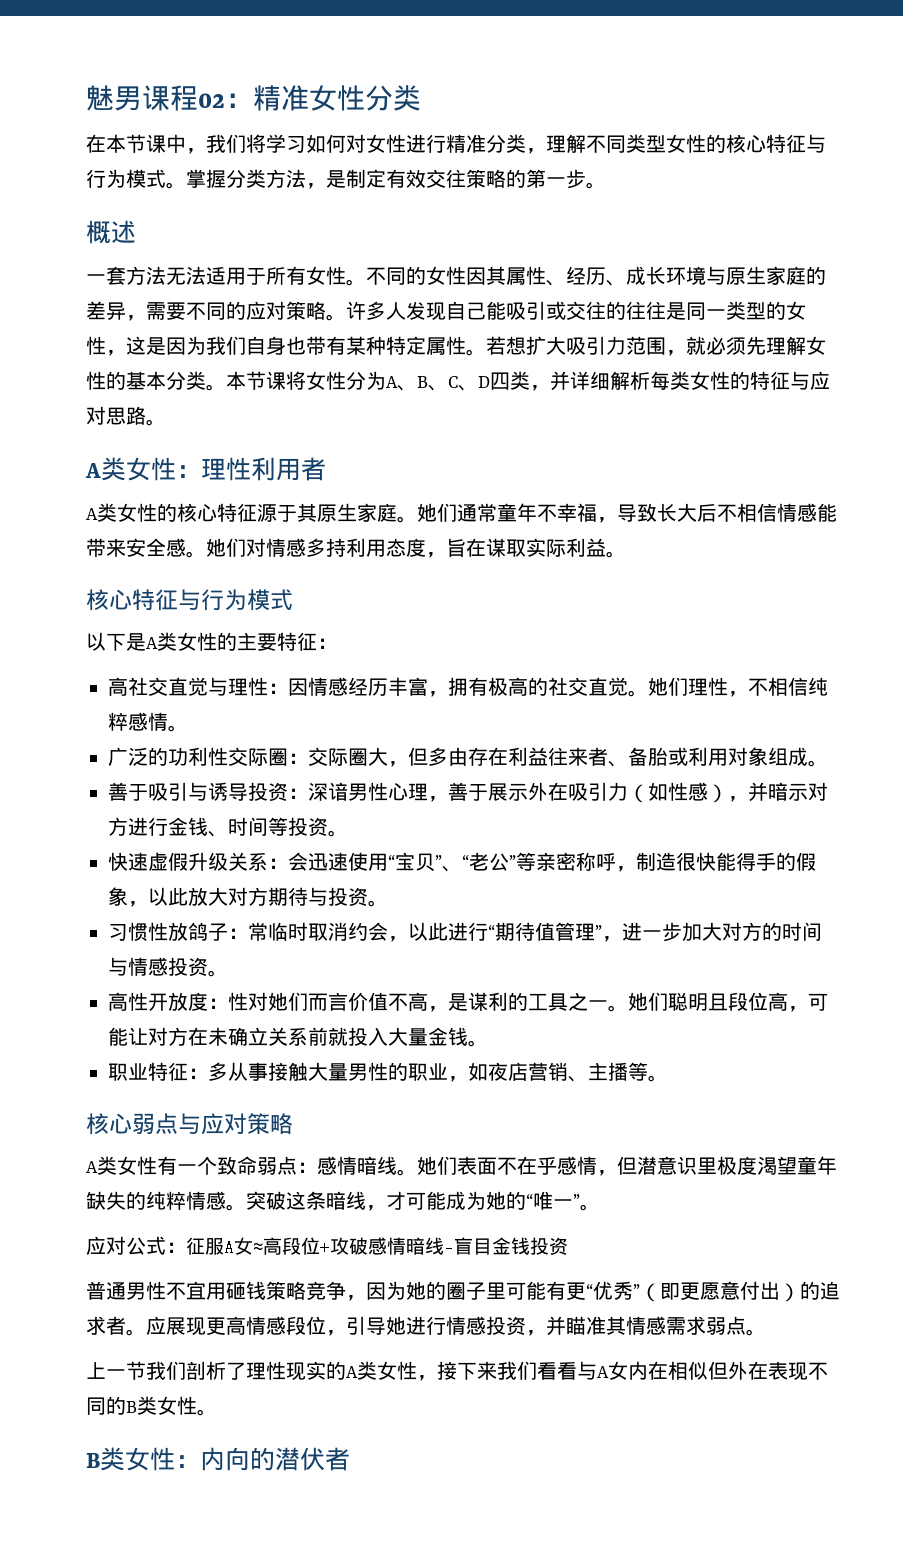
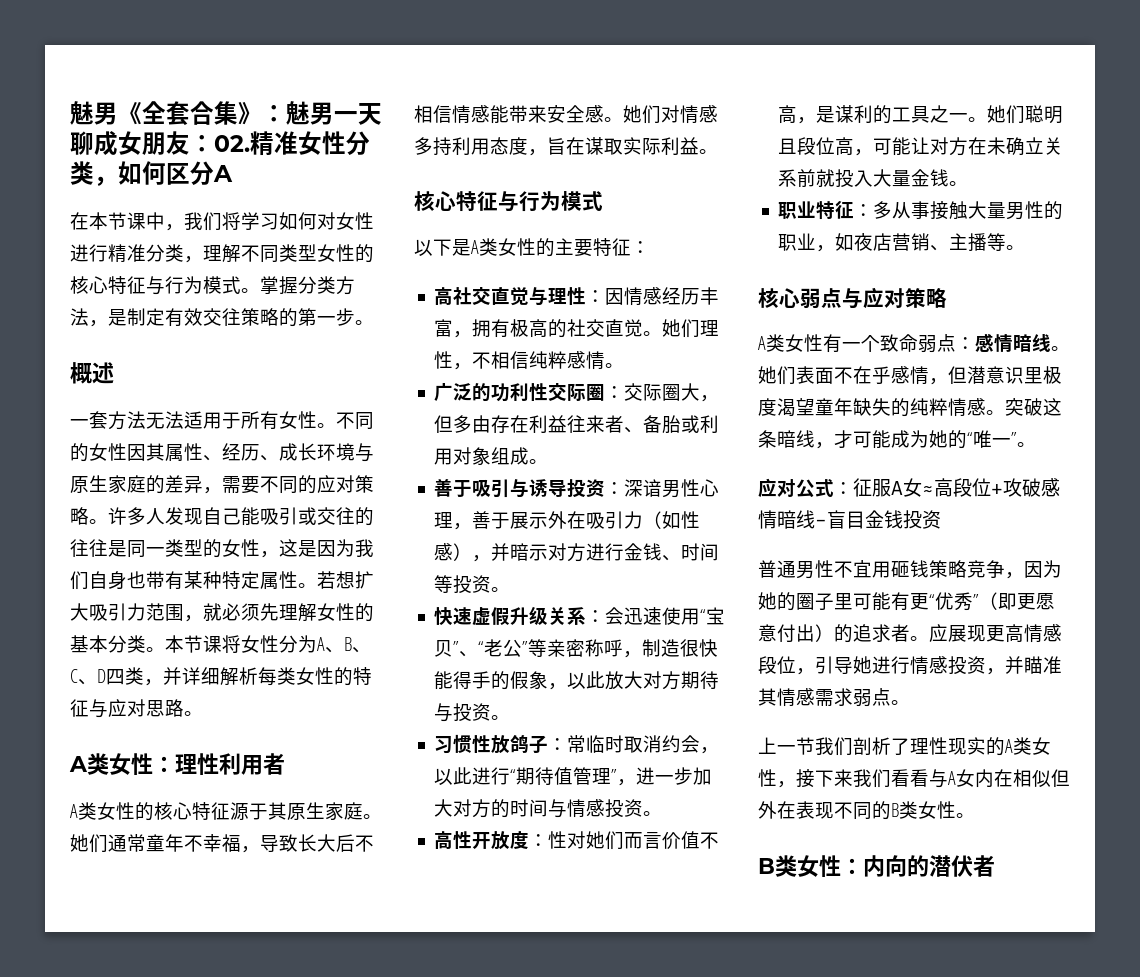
[86,85,253,111] 魅男课程02： -> [70,101,382,125] [70,131,250,156] 魅男《全套合集》：魅男一天聊成女朋友：02.
(421, 98) none -> [94,161,233,186] ，如何区分A

